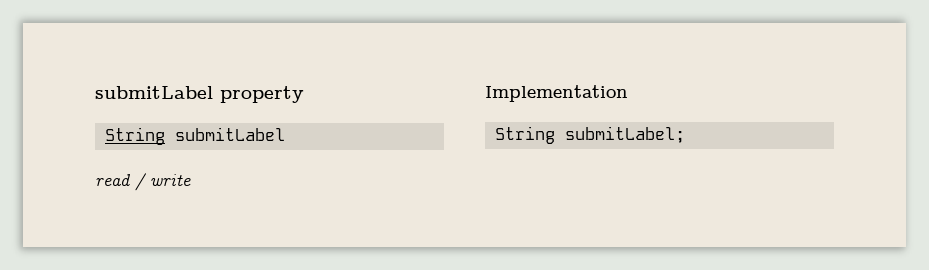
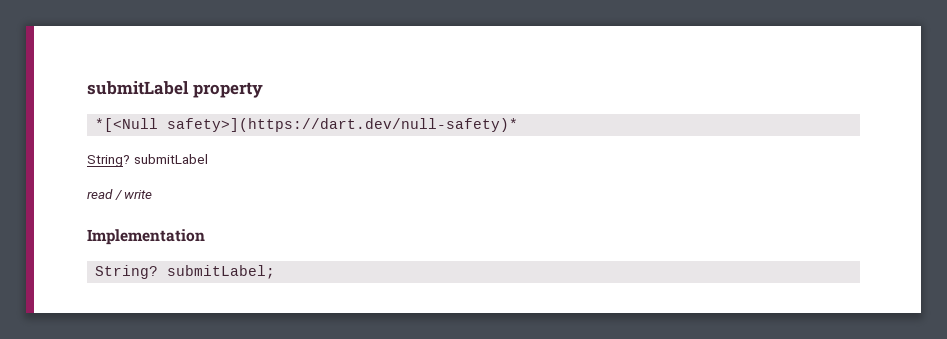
[104,127,165,145] String -> [95,118,519,132] [87,155,130,167] *[<Null safety>](https://dart.dev/null-safety)* // String?
[494,126,555,144] String -> [95,265,159,279] String?

